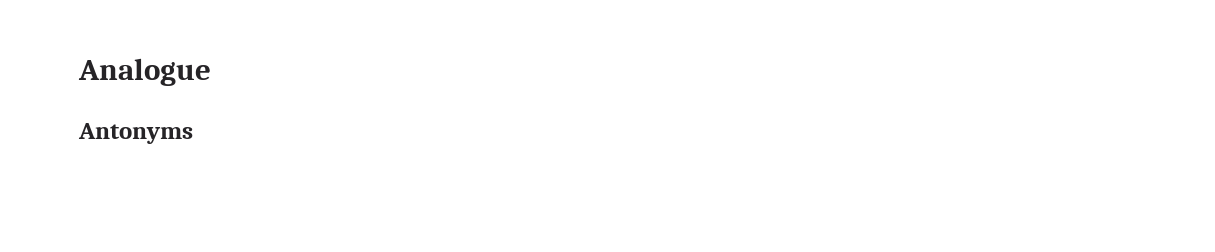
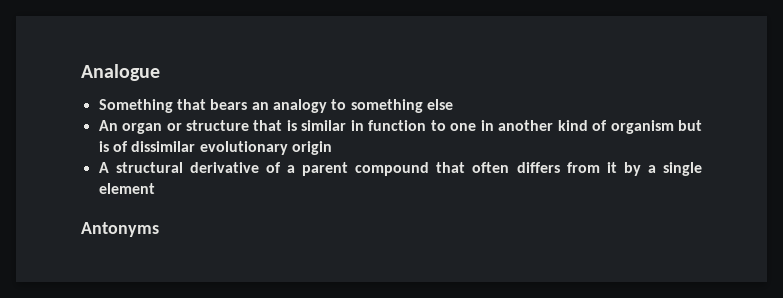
(211, 72) none -> [98,99,453,113] [98,120,702,134] [98,141,332,155] [98,162,703,176] [98,183,155,194] // Something that bears an analogy to something else // An organ or structure that is similar in function to one in another kind of organism but is of dissimilar evolutionary origin // A structural derivative of a parent compound that often differs from it by a single element

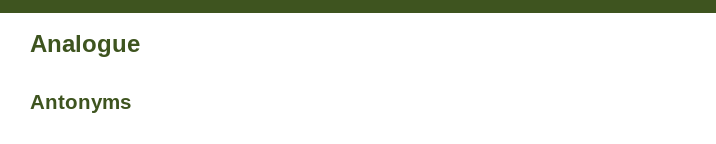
[98,99,453,113] [98,120,702,134] [98,141,332,155] [98,162,703,176] [98,183,155,194] // Something that bears an analogy to something else // An organ or structure that is similar in function to one in another kind of organism but is of dissimilar evolutionary origin // A structural derivative of a parent compound that often differs from it by a single element -> (140, 46) none

